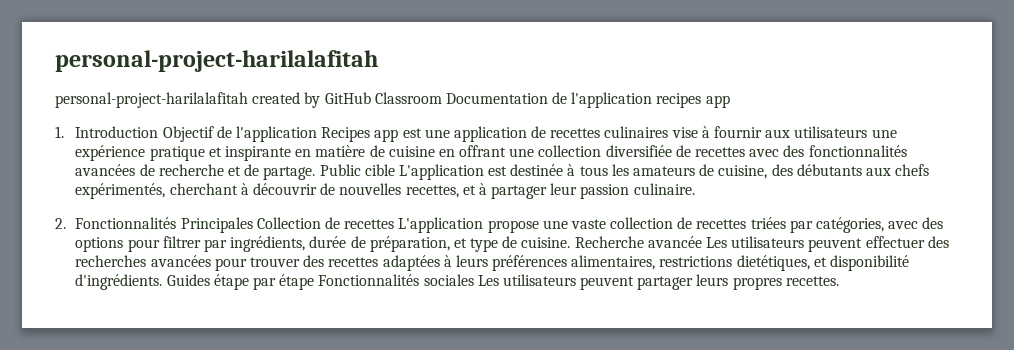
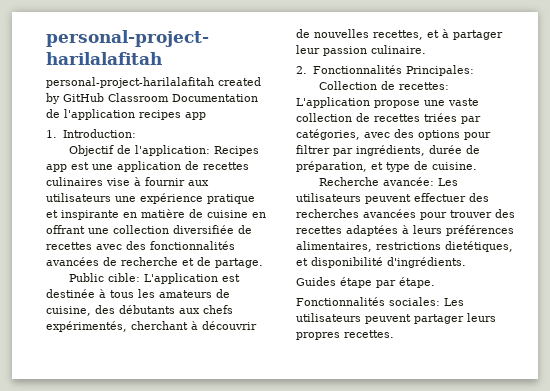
[75,126,159,138] Introduction -> [62,129,136,138] Introduction: //
[235,126,317,142] l'application -> [134,145,210,156] l'application:
[319,164,395,176] Public cible -> [68,273,140,282] // Public cible:
[180,217,253,233] Principales -> [405,65,474,76] Principales: //
[344,219,395,229] recettes -> [398,82,449,90] recettes:
[574,236,702,248] Recherche avancée -> [318,177,434,186] // Recherche avancée:
(163, 282) none -> (466, 262) //
[279,274,474,290] étape Fonctionnalités sociales -> [399,277,435,288] [296,297,440,306] étape. // Fonctionnalités sociales:

